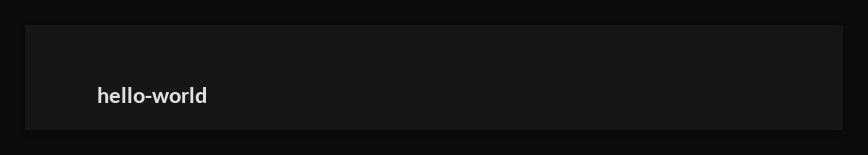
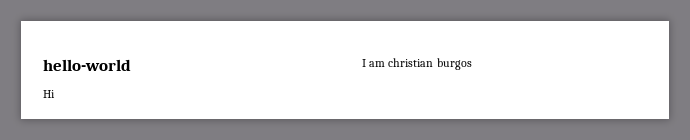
(207, 95) none -> [43,90,55,98] [362,58,472,70] // Hi // I am christian burgos

